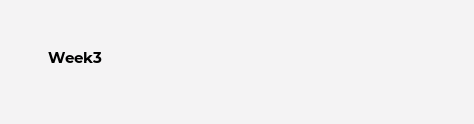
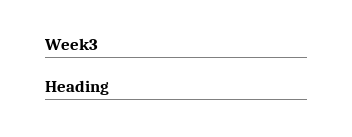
(102, 57) none -> [45,80,109,95] // Heading

